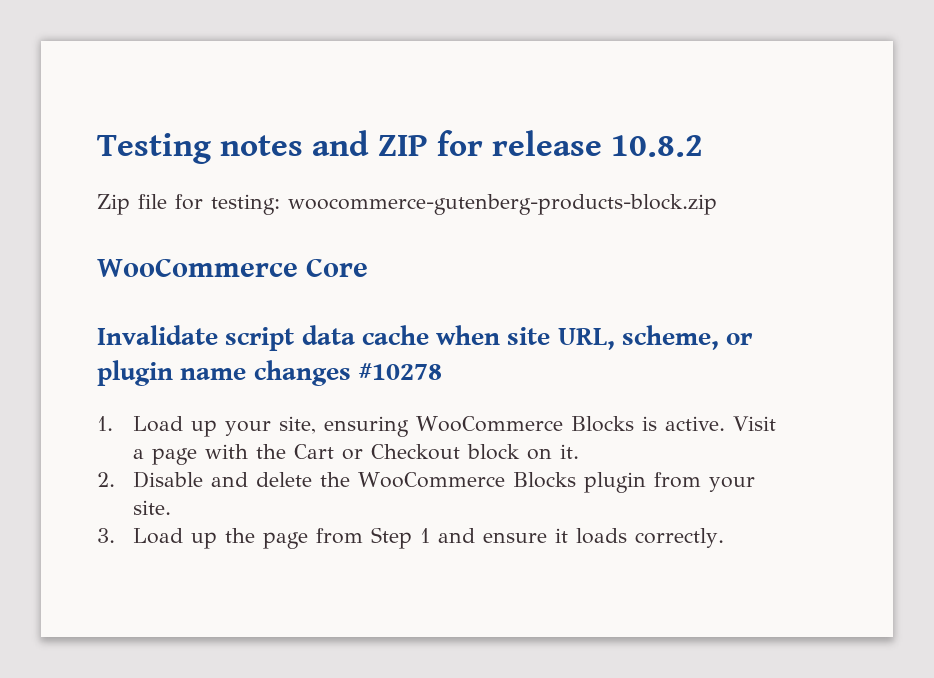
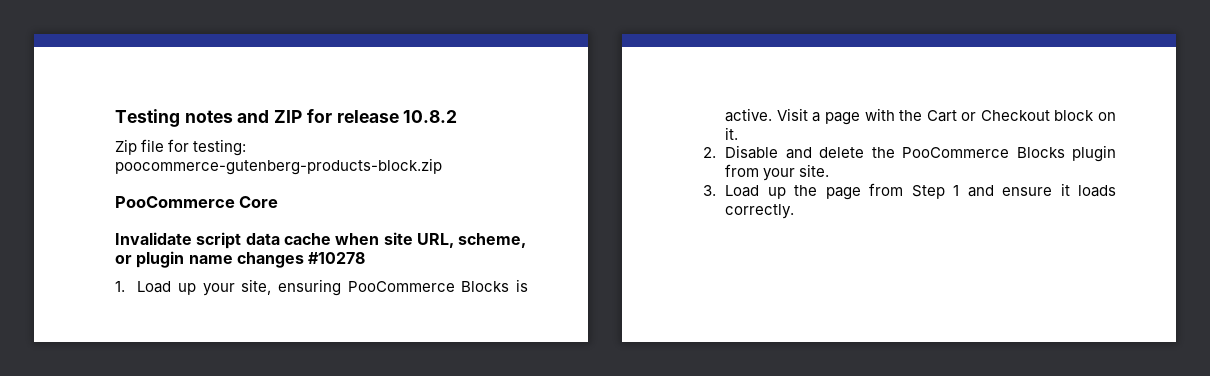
[288,194,717,215] [97,258,298,277] woocommerce-gutenberg-products-block.zip // WooCommerce -> [115,158,442,175] [115,196,235,208] poocommerce-gutenberg-products-block.zip // PooCommerce
[415,416,563,432] WooCommerce -> [347,281,455,292] PooCommerce
[357,472,505,488] WooCommerce -> [902,147,1010,158] PooCommerce

